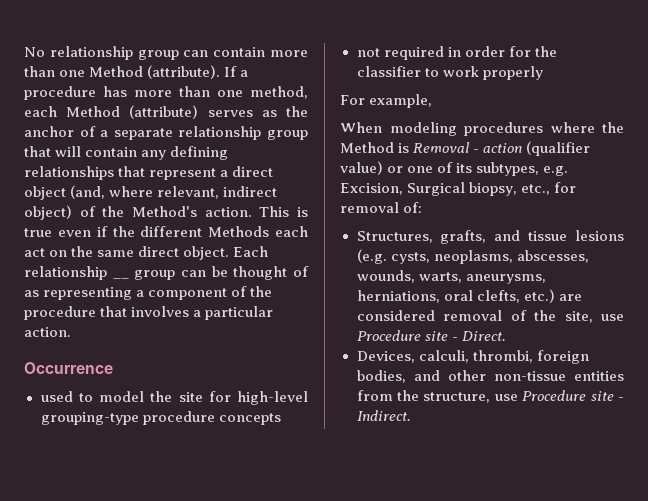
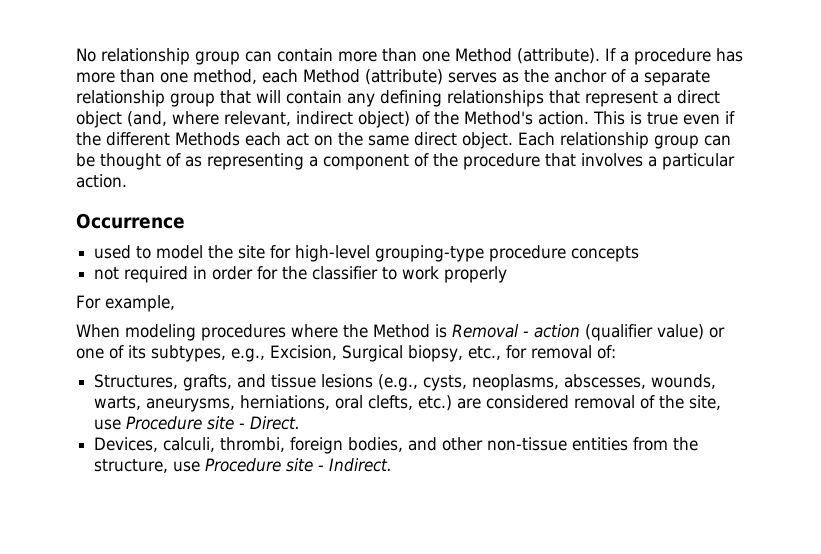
[112,277,129,279] __ -> (649, 140) none
[543,166,569,176] e.g. -> [231,348,265,362] e.g.,
[356,249,387,264] (e.g. -> [378,374,419,391] (e.g.,

